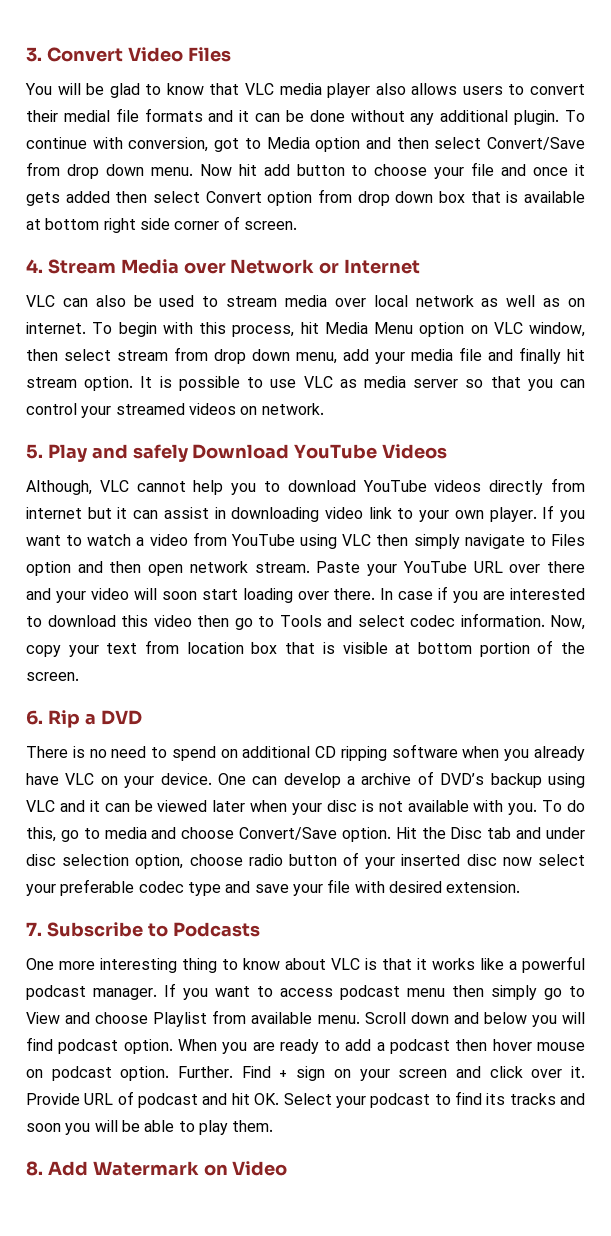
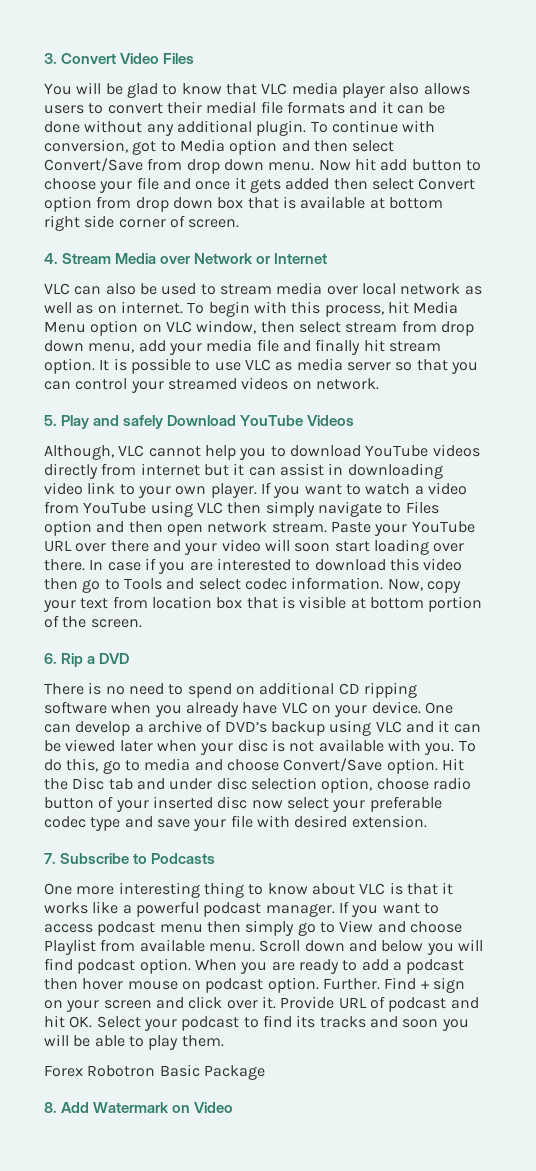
(274, 1126) none -> [44,1064,265,1080] // Forex Robotron Basic Package

